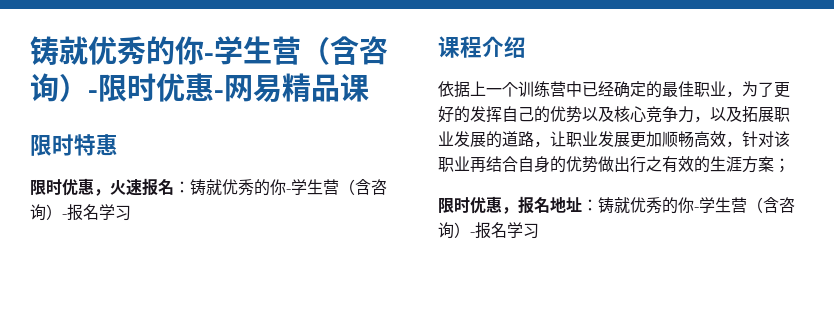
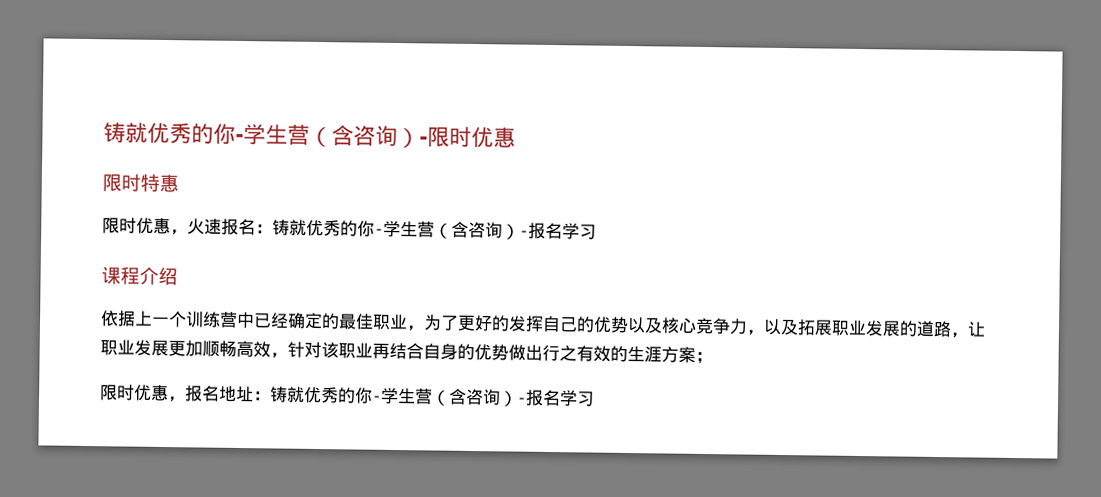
[214,73,369,102] -网易精品课 -> (516, 137) none

